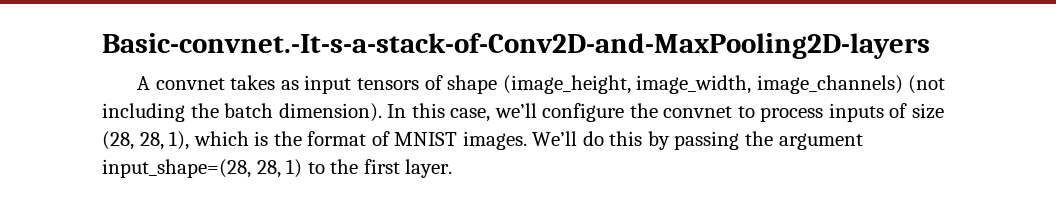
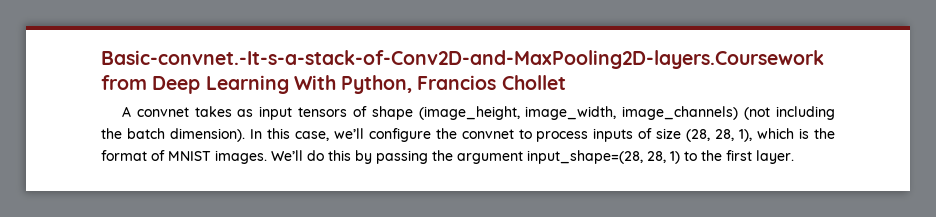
[102,33,930,59] Basic-convnet.-It-s-a-stack-of-Conv2D-and-MaxPooling2D-layers -> [101,50,824,69] [101,75,566,94] Basic-convnet.-It-s-a-stack-of-Conv2D-and-MaxPooling2D-layers.Coursework from Deep Learning With Python, Francios Chollet

